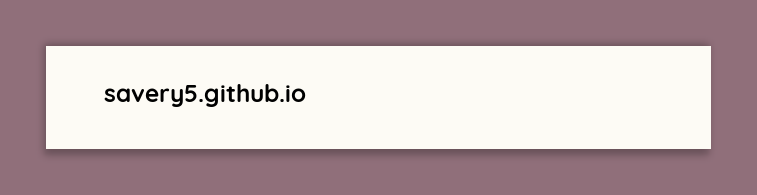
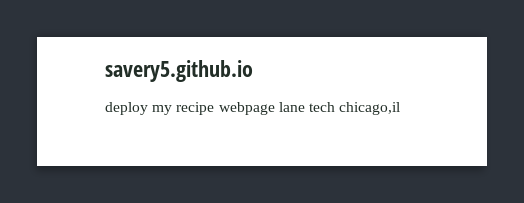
(306, 95) none -> [105,102,401,115] // deploy my recipe webpage lane tech chicago,il

